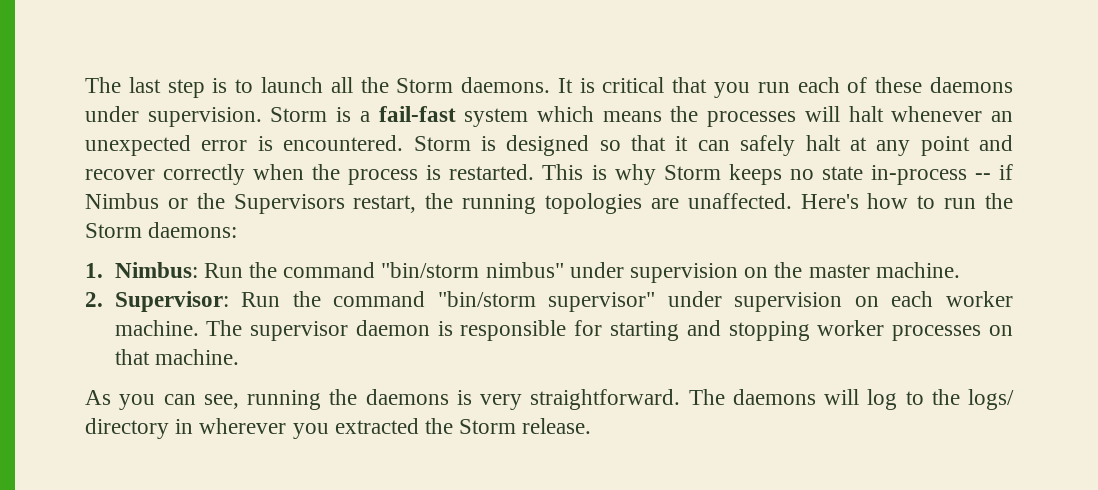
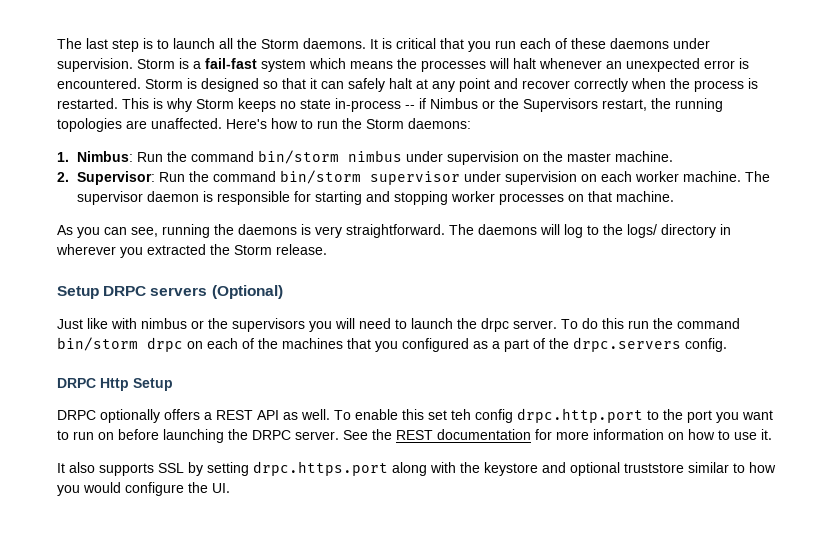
[381,262,564,278] "bin/storm nimbus" -> [258,150,403,164] bin/storm nimbus
[437,291,656,312] "bin/storm supervisor" -> [280,170,461,185] bin/storm supervisor
(592, 426) none -> [57,285,283,299] [57,318,740,332] [57,337,727,352] [57,378,173,391] [57,408,773,423] [57,429,772,443] [57,461,776,476] [57,482,230,496] // Setup DRPC servers (Optional) // Just like with nimbus or the supervisors you will need to launch the drpc server. To do this run the command bin/storm drpc on each of the machines that you configured as a part of the drpc.servers config. // DRPC Http Setup // DRPC optionally offers a REST API as well. To enable this set teh config drpc.http.port to the port you want to run on before launching the DRPC server. See the REST documentation for more information on how to use it. // It also supports SSL by setting drpc.https.port along with the keystore and optional truststore similar to how you would configure the UI.

